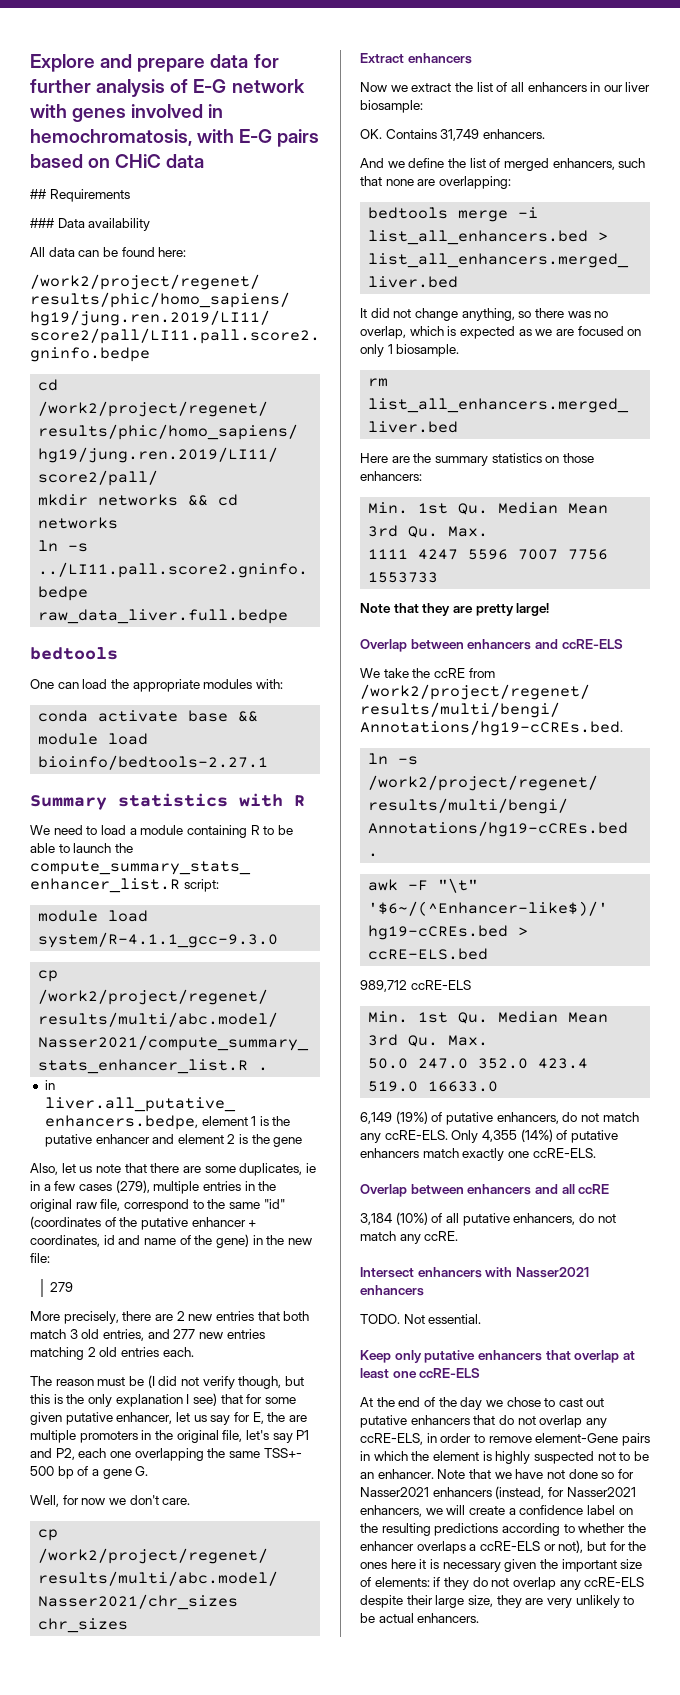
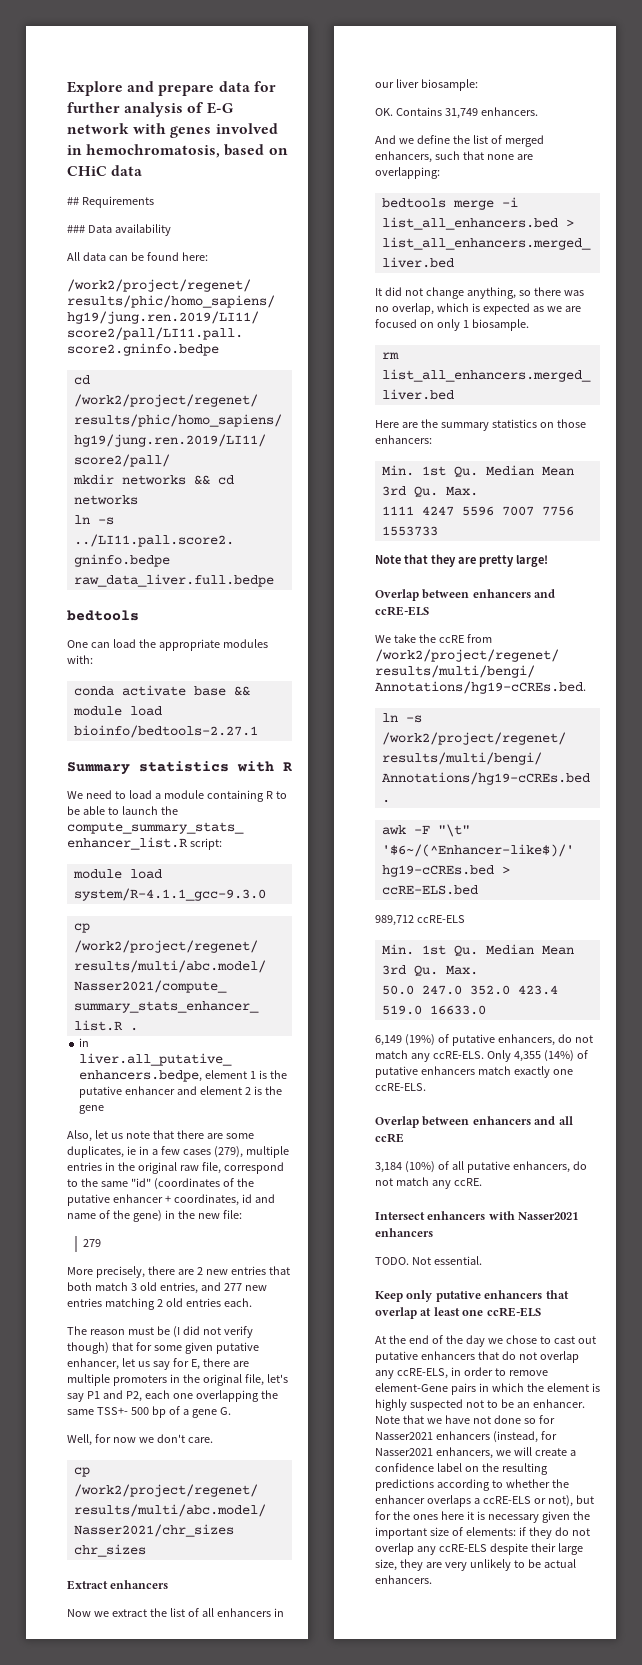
[197,129,320,147] with E-G pairs -> (221, 151) none
[238,1376,304,1389] [30,1393,217,1407] though, but this is the only explanation I see) -> [67,1342,109,1354] though)
[267,1412,286,1422] the -> [202,1358,230,1367] there

